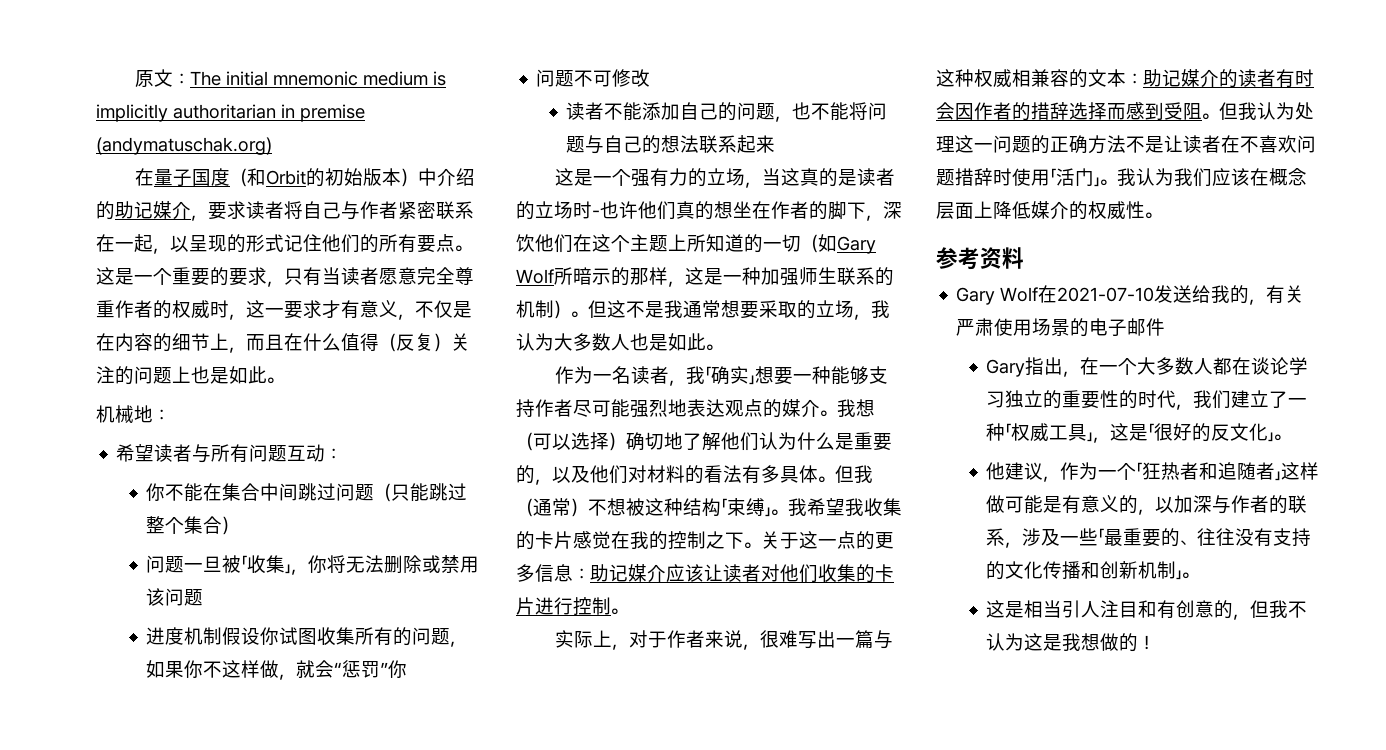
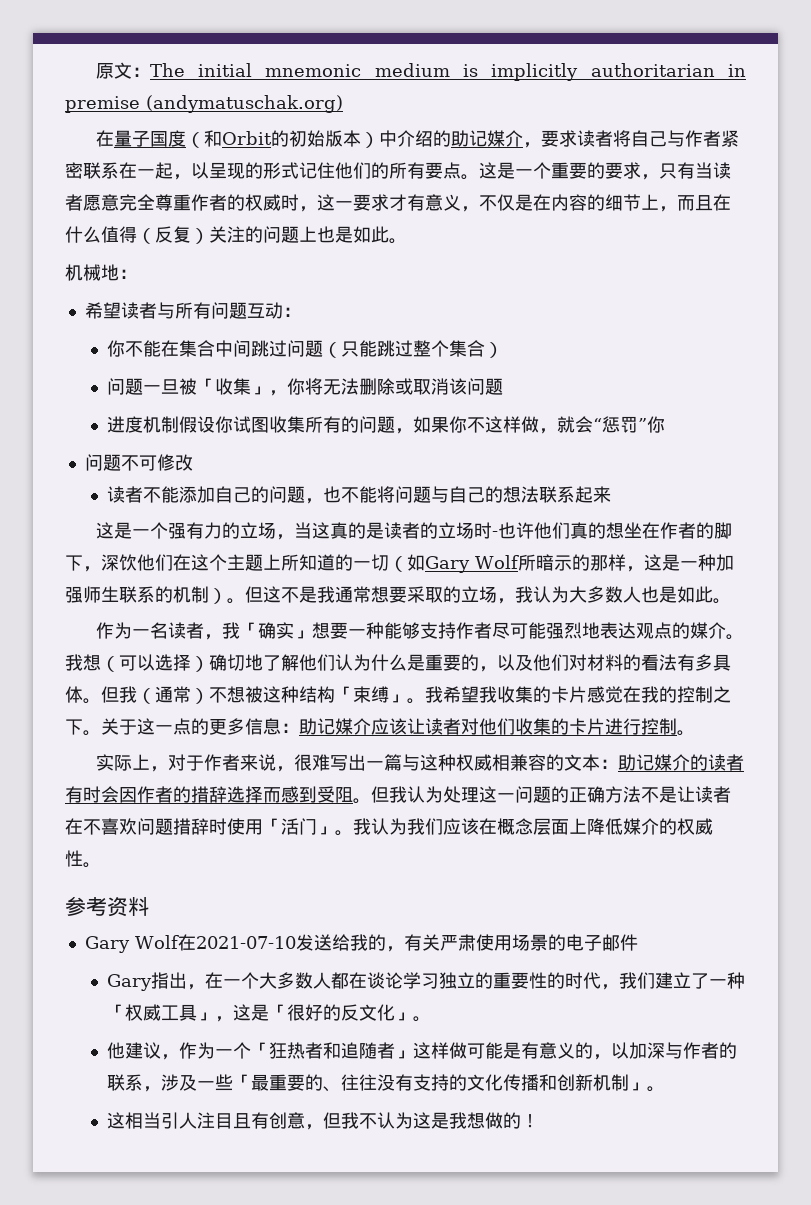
[441,555,480,573] 禁用 -> [413,378,450,395] 取消
[1005,601,1025,618] 是 -> (126, 1120) none
[1138,600,1234,619] 和有创意的 -> [233,1112,306,1129] 且有创意

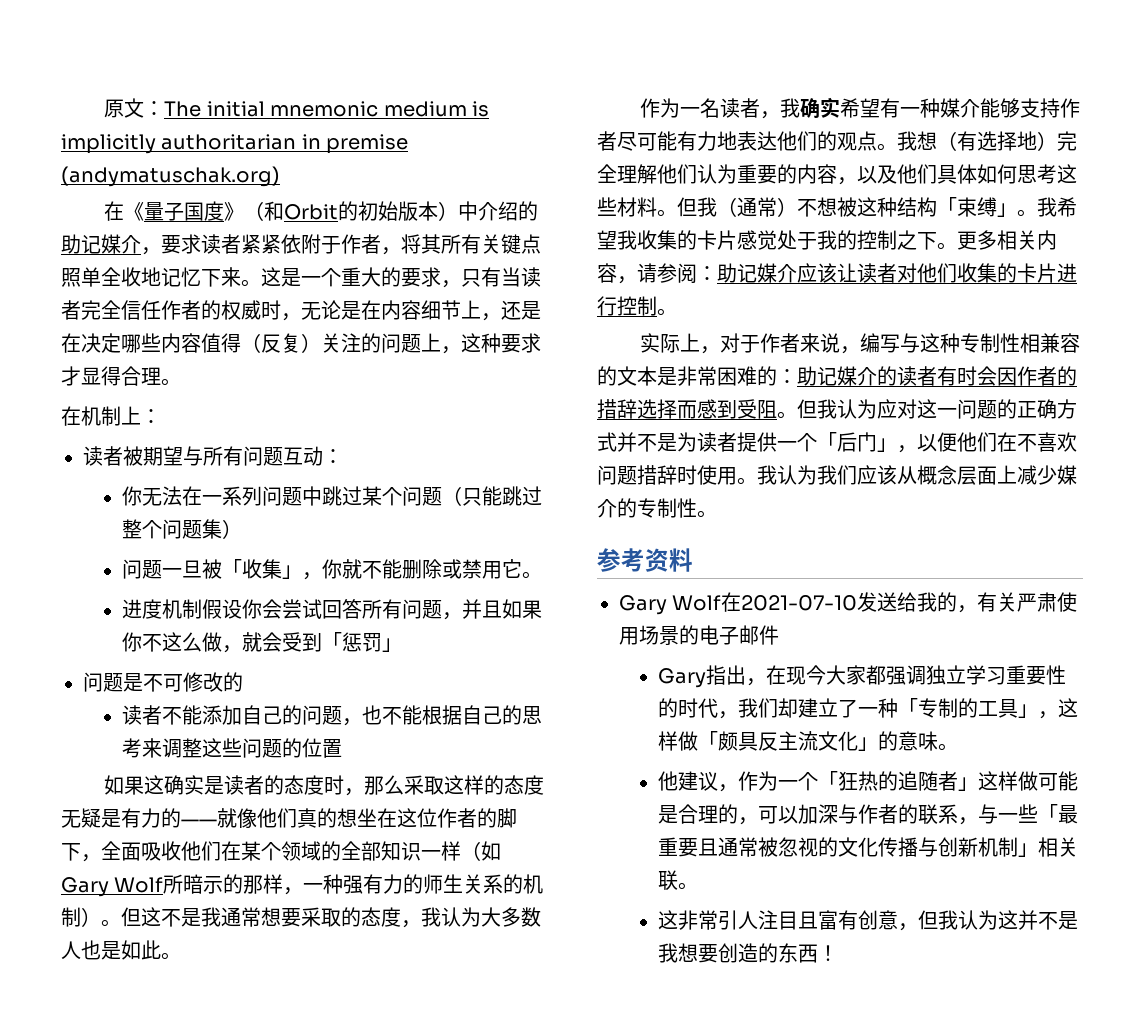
(114, 138) none -> [124,202,145,221] 《
(186, 138) none -> [224,202,245,221] 》
[612,130,739,147] [65,162,461,180] 将自己与作者紧密联系在一起，以呈现的形式记住他们的所有要点 -> [241,234,541,255] [61,267,241,287] 紧紧依附于作者，将其所有关键点照单全收地记忆下来
[569,162,587,179] 要 -> [361,267,381,287] 大
[83,194,191,211] 愿意完全尊重 -> [81,300,161,320] 完全信任
[317,194,515,212] 这一要求才有意义，不仅 -> [301,300,341,320] 无论
[587,194,605,211] 的 -> (421, 310) none
[677,194,731,211] [65,226,101,243] 而且在什么 -> [501,300,541,320] [61,333,201,353] 还是在决定哪些内容
[317,226,407,244] [65,264,137,281] [84,302,157,319] 也是如此。 // 机械地： // 希望读者 -> [441,333,541,354] [61,366,181,386] [61,406,161,426] [83,446,183,466] ，这种要求才显得合理。 // 在机制上： // 读者被期望
[125,340,288,357] 不能在集合中间跳过 -> [141,486,402,506] 无法在一系列问题中跳过某个
[449,340,486,357] 集合 -> [161,519,222,539] 问题集
[305,378,504,395] [107,416,414,434] 将无法删除或取消该问题 // 进度机制假设你试图收集所有的问题， -> [341,559,542,579] [121,599,502,620] 就不能删除或禁用它。 // 进度机制假设你会尝试回答所有问题，并且
[503,416,522,433] 样 -> [181,632,202,652] 么
[593,416,666,433] [84,454,121,471] “惩罚”你 // 问题 -> [281,632,402,652] [83,672,143,692] 受到「惩罚」 // 问题是
(193, 462) none -> [223,672,243,692] 的
[377,486,612,503] [95,522,534,540] 将问题与自己的想法联系起来 // 这是一个强有力的立场，当这真的是读者的立场时-也许 -> [421,705,542,725] [121,738,342,758] [104,775,545,796] [61,808,257,828] 根据自己的思考来调整这些问题的位置 // 如果这确实是读者的态度时，那么采取这样的态度无疑是有力的——就像
(660, 530) none -> [397,808,437,828] 这位
[101,554,389,571] 深饮他们在这个主题上所知道的一切 -> [101,841,461,861] 全面吸收他们在某个领域的全部知识一样
[643,554,734,571] [65,586,137,603] 这是一种加强师生联 -> [303,874,484,894] 一种强有力的师生关
[461,586,497,603] 立场 -> [361,907,401,927] 态度
[239,622,384,639] 「确实」想要一种 -> [800,97,981,118] 确实希望有一种媒介
[545,622,744,640] [65,654,731,672] [65,686,83,703] 强烈地表达观点的媒介。我想（可以选择）确切地了解他们认为什么是重要的，以及他们对材料的看法有多具体 -> [677,131,1077,151] [597,164,1077,185] [597,197,657,217] 有力地表达他们的观点。我想（有选择地）完全理解他们认为重要的内容，以及他们具体如何思考这些材料
[623,686,641,703] 在 -> [777,230,817,250] 处于
[101,718,281,735] 关于这一点的更多信息 -> [957,230,1057,250] [597,263,697,284] 更多相关内容，请参阅
[293,754,600,771] 很难写出一篇与这种权威相兼容的文本 -> [860,333,1081,353] [597,366,777,386] 编写与这种专制性相兼容的文本是非常困难的
[443,786,479,803] 处理 -> [877,399,917,419] 应对
[623,786,731,803] 法不是让读者 -> [597,432,997,453] 式并不是为读者提供一个「后门」，以便他们
[263,818,335,835] 「活门」 -> (737, 476) none
[479,818,497,835] 在 -> [897,466,917,484] 从
[587,818,713,835] 降低媒介的权威 -> [1017,465,1077,485] [597,498,677,518] 减少媒介的专制
[223,972,494,989] 一个大多数人都在谈论学习独立的 -> [785,665,1006,685] 现今大家都强调独立学习
(656, 980) none -> [777,698,798,718] 却
[125,1004,162,1021] 权威 -> [917,698,978,718] 专制的
[251,1004,414,1021] 是「很好的反文化」 -> [657,731,938,751] 样做「颇具反主流文化」的意味
[305,1042,342,1059] 者和 -> [877,771,898,791] 的
[521,1042,612,1060] 有意义的， -> [677,804,778,825] 合理的，可
[161,1074,198,1091] 涉及 -> [977,804,998,824] 与
[305,1074,450,1092] 的、往往没有支持 -> [697,837,818,857] 且通常被忽视
[539,1074,558,1091] 和 -> [917,837,938,857] 与
(648, 1086) none -> [1037,837,1078,857] [657,870,678,891] 相关联
[125,1112,162,1129] 相当 -> [677,910,718,930] 非常
(252, 1121) none -> [817,910,838,930] 富
[359,1112,522,1129] 不认为这是我想做的 -> [957,910,1078,930] [657,943,818,963] 认为这并不是我想要创造的东西

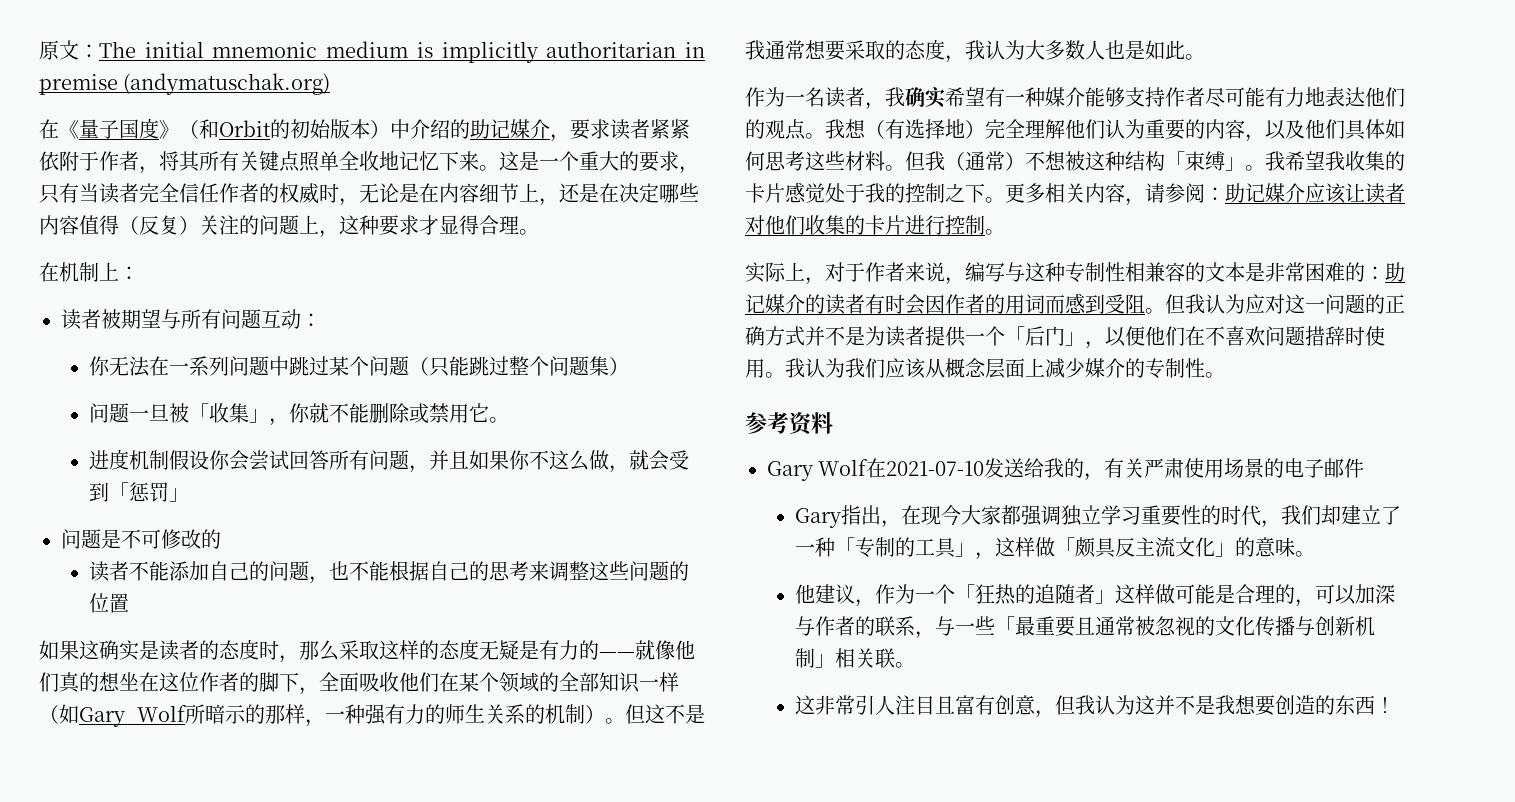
[597,399,677,419] 措辞选择 -> [1005,294,1045,314] 用词

